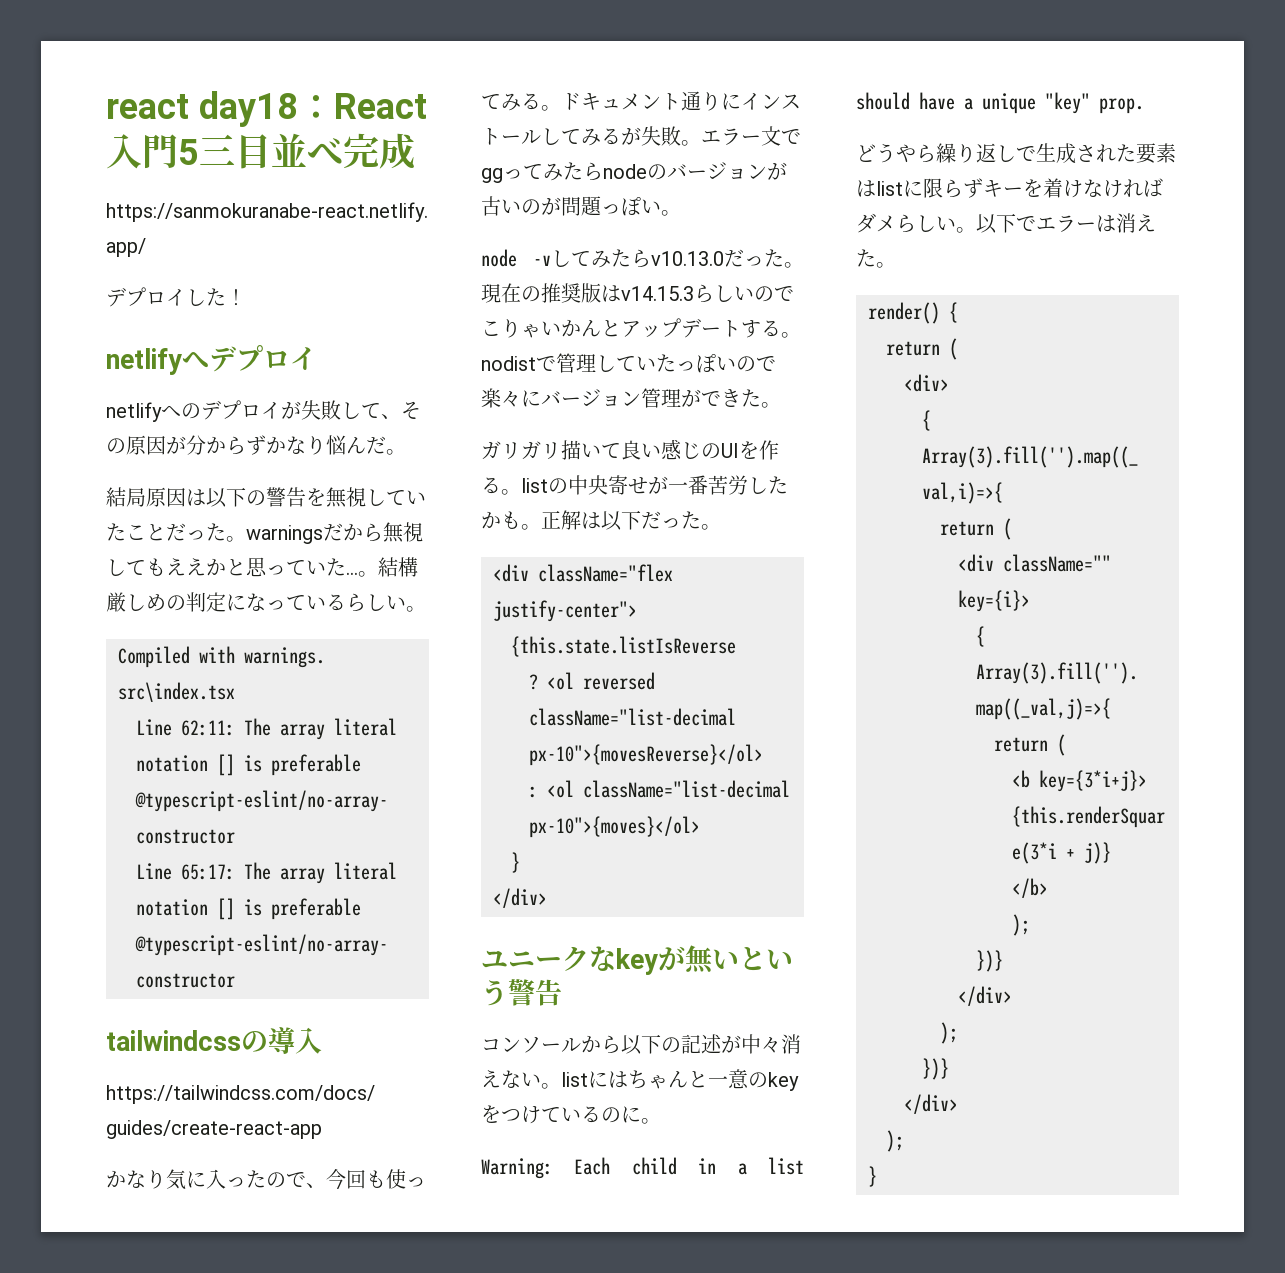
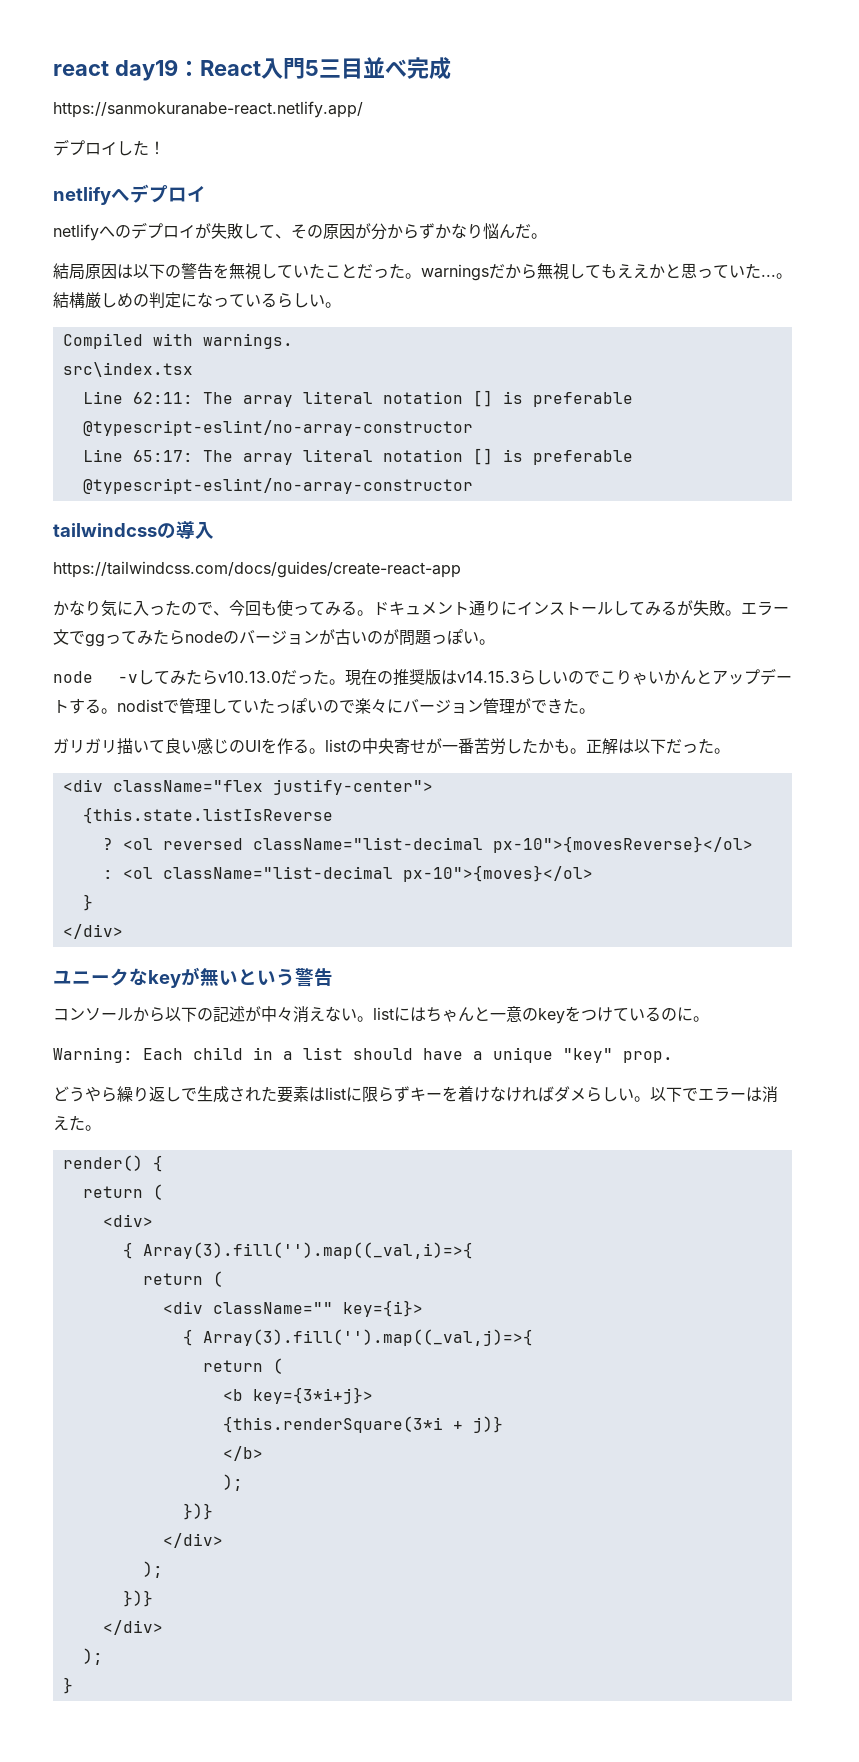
[198,91,298,127] day18 -> [114,59,178,81] day19

